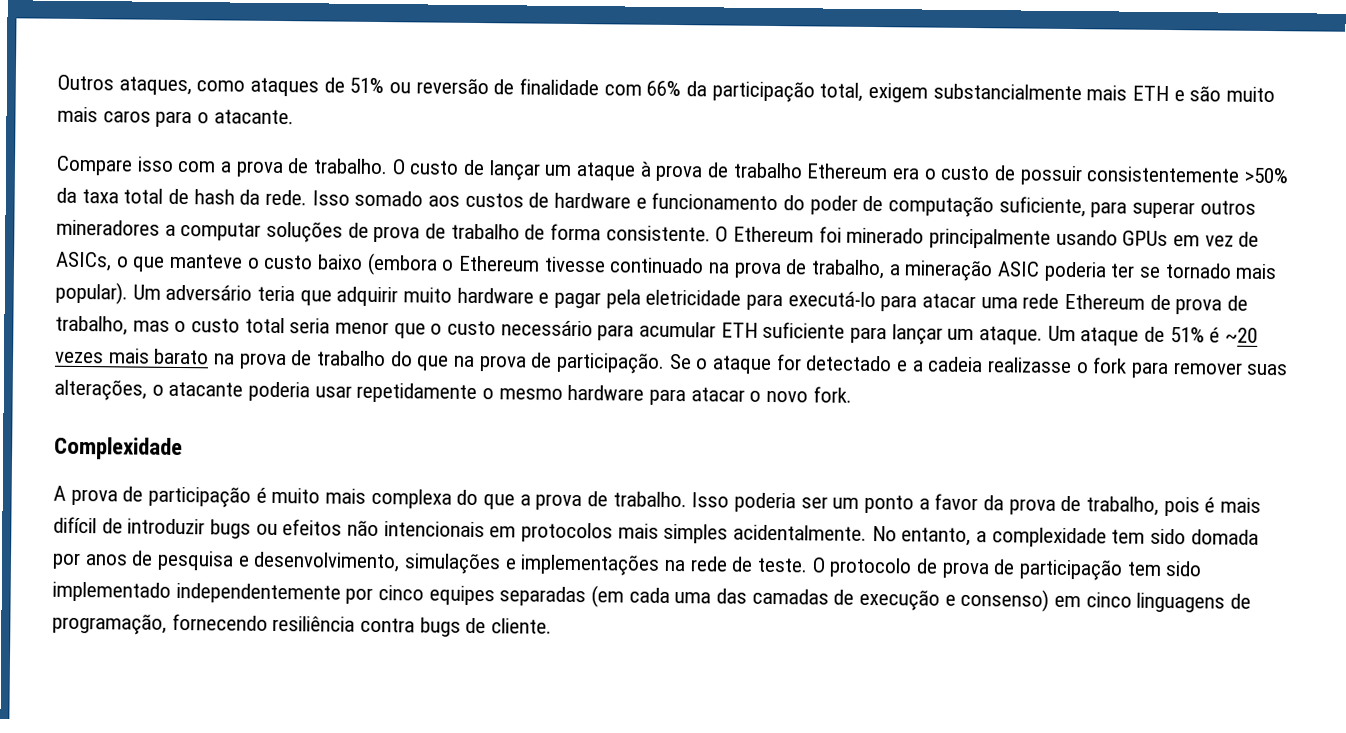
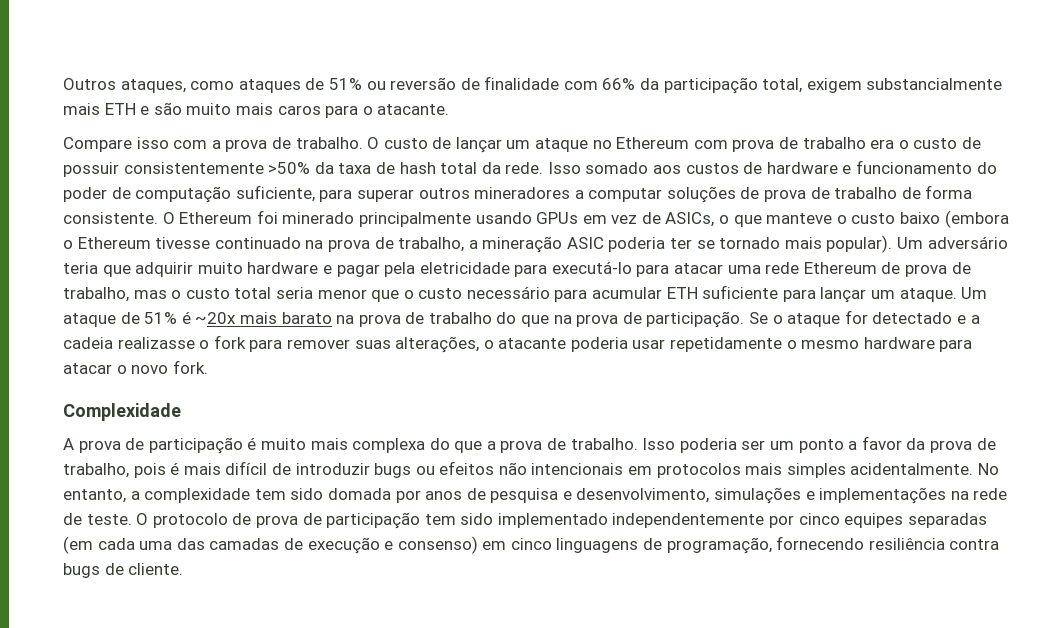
[639,161,889,182] à prova de trabalho Ethereum -> [592,137,866,152] no Ethereum com prova de trabalho
[123,188,164,204] total -> (372, 168) none
(235, 197) none -> [440,162,478,174] total
[1225,327,1259,343] [55,351,104,364] ~20 vezes -> [195,312,237,324] ~20x

